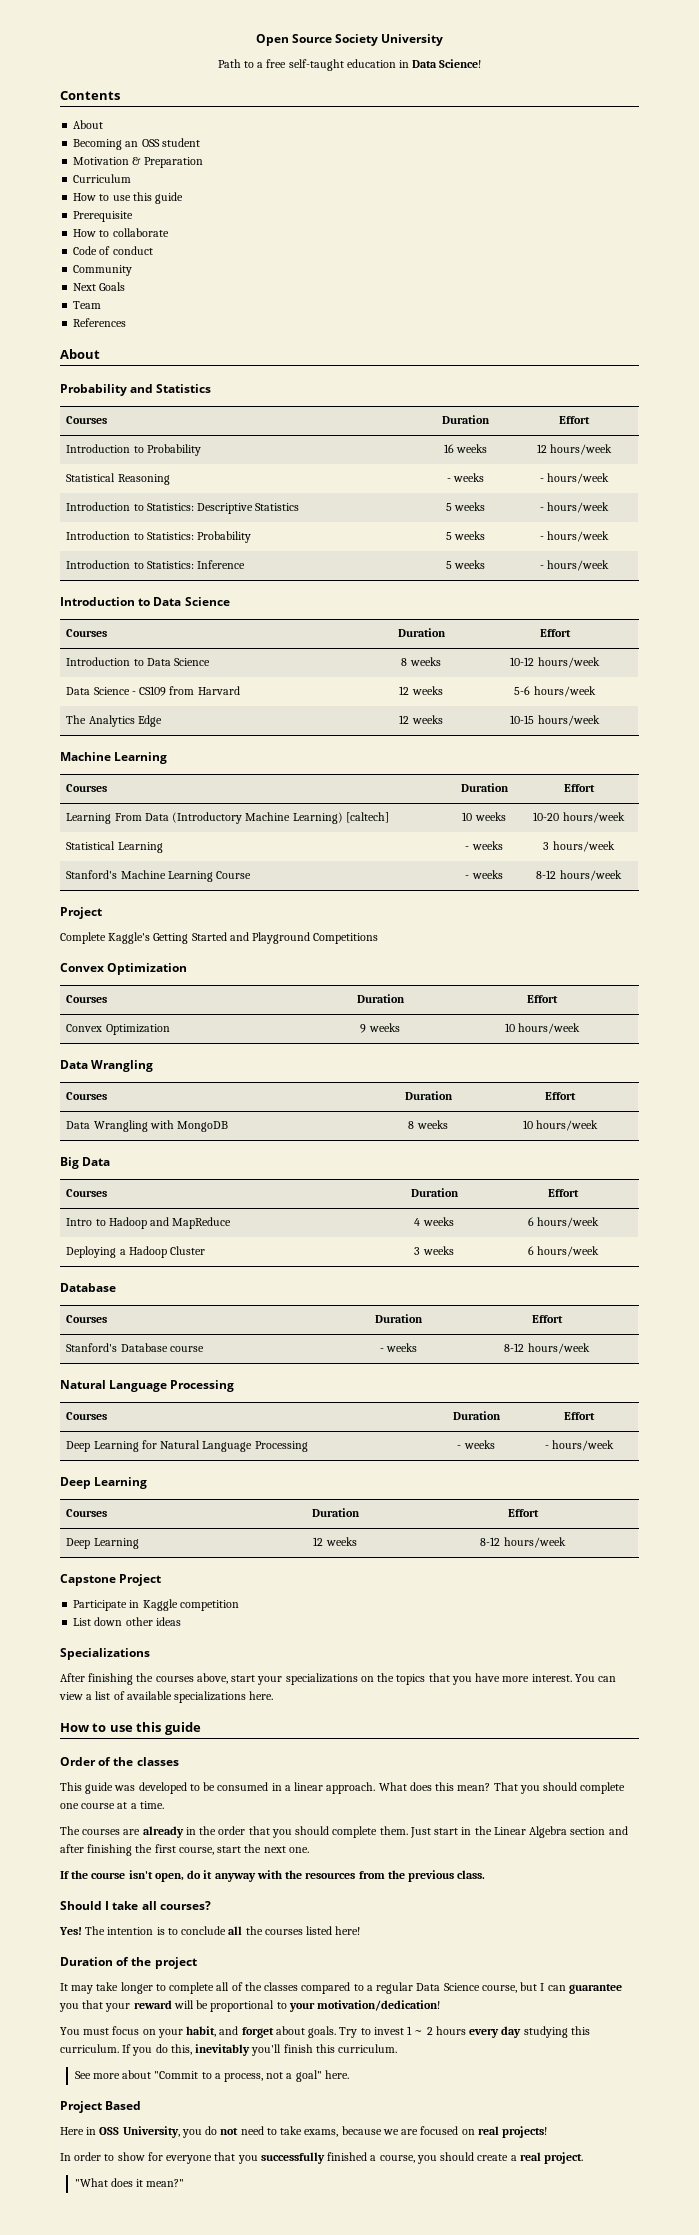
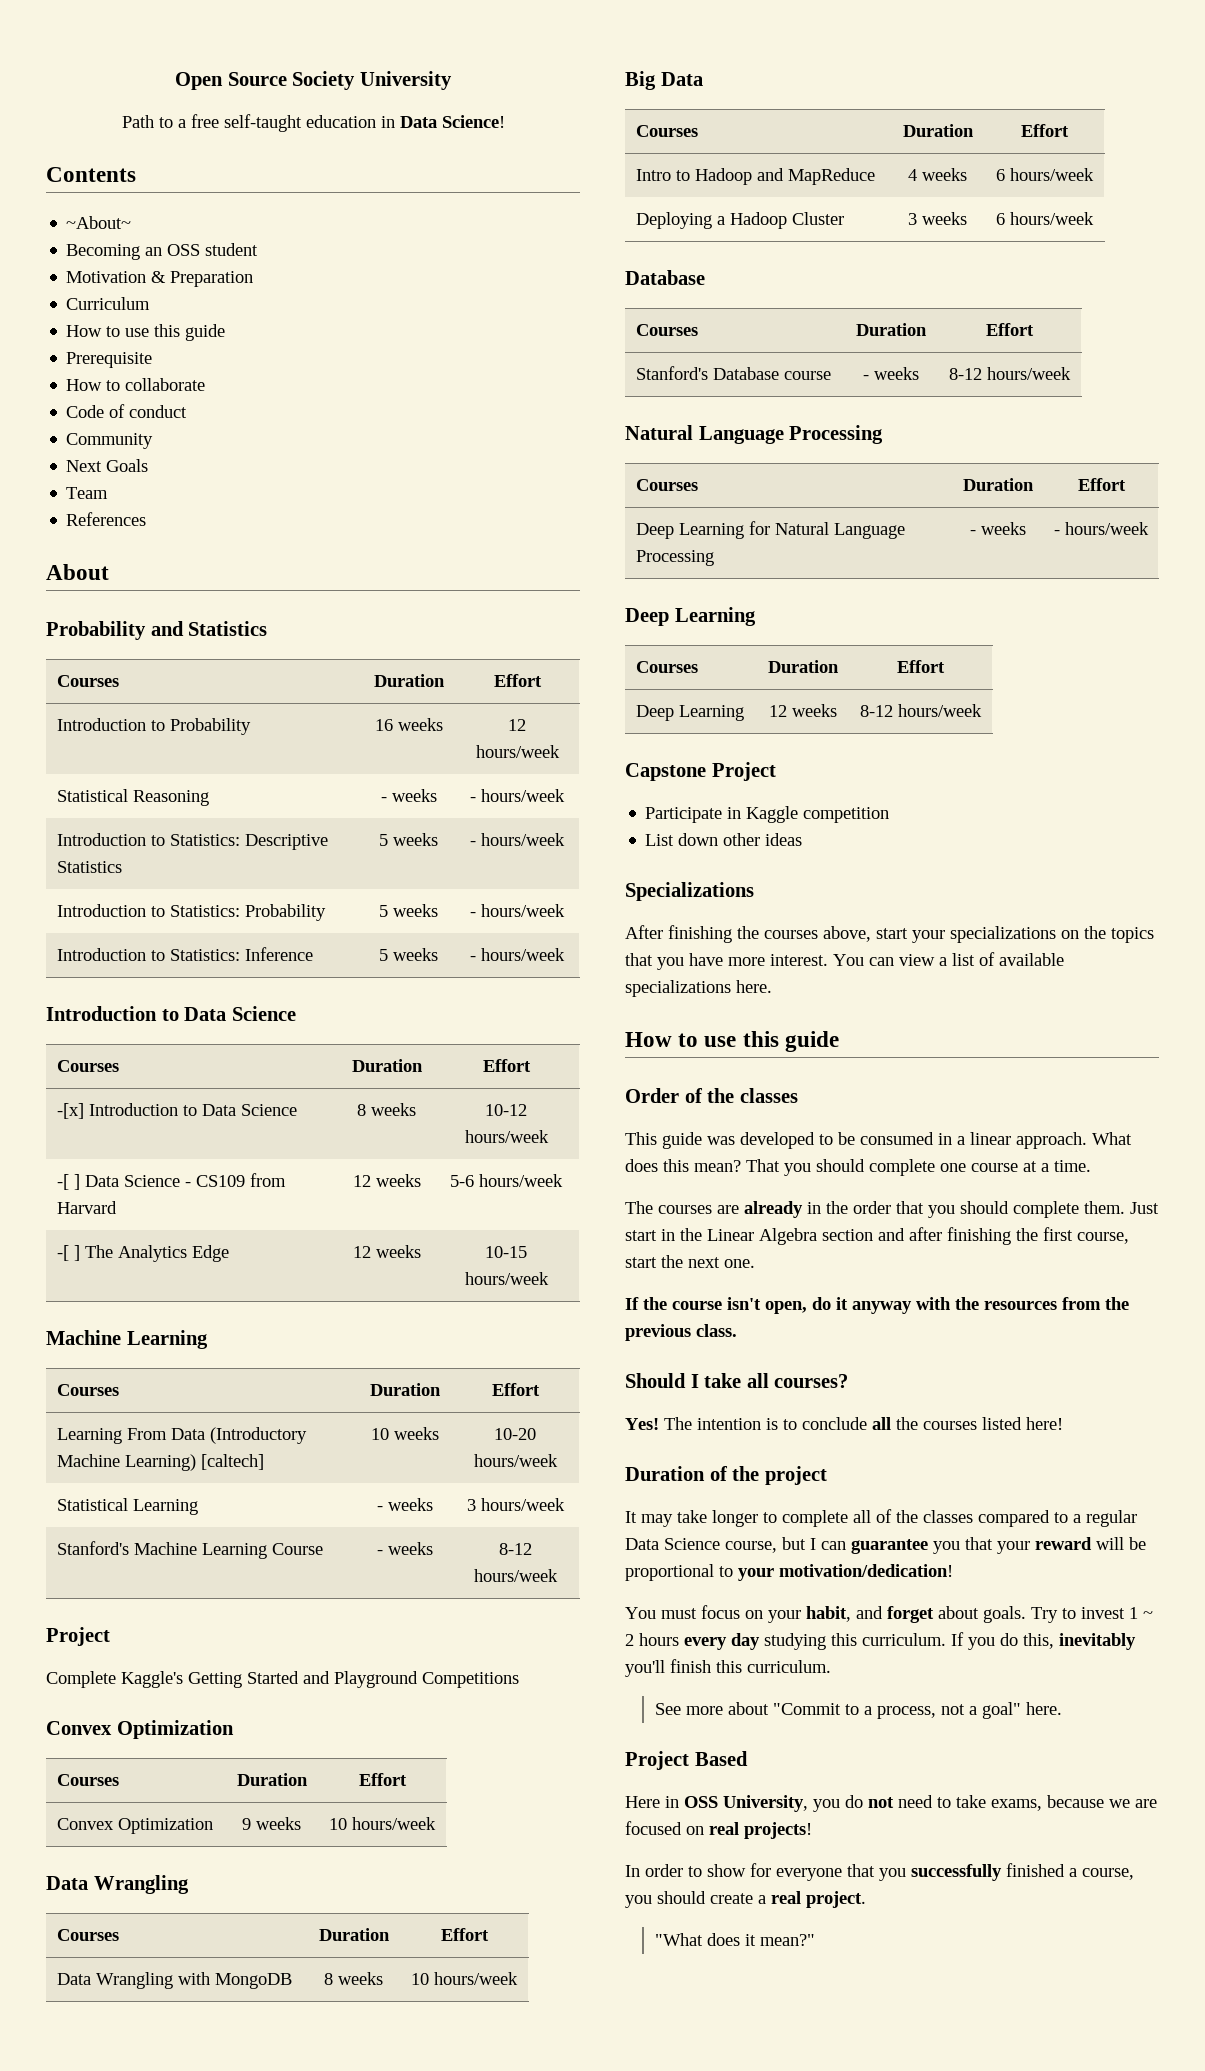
[73,120,104,129] About -> [66,216,132,229] ~About~
(571, 633) none -> [56,1103,84,1119] -[x]
(600, 662) none -> [56,1174,80,1190] -[ ]
(596, 691) none -> [56,1245,80,1261] -[ ]

